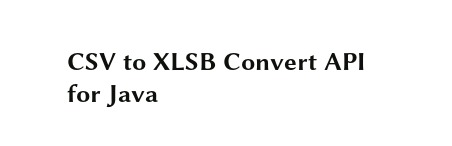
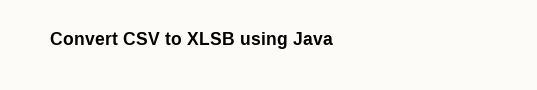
(67, 61) none -> [50,32,118,45] Convert
[222,53,365,70] [67,84,101,102] Convert API for -> [240,32,288,49] using

